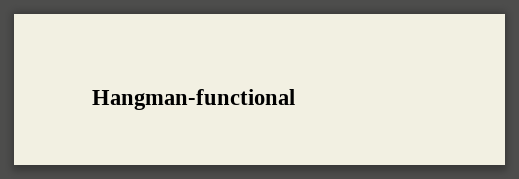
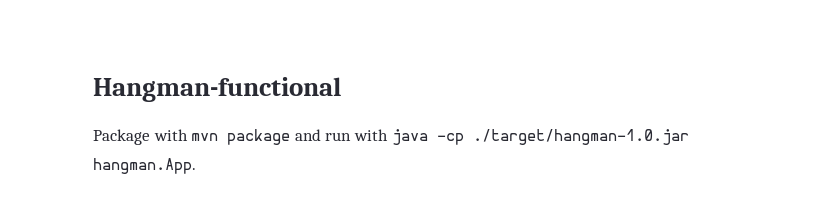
(295, 99) none -> [93,129,689,145] [93,158,196,174] // Package with mvn package and run with java -cp ./target/hangman-1.0.jar hangman.App.

